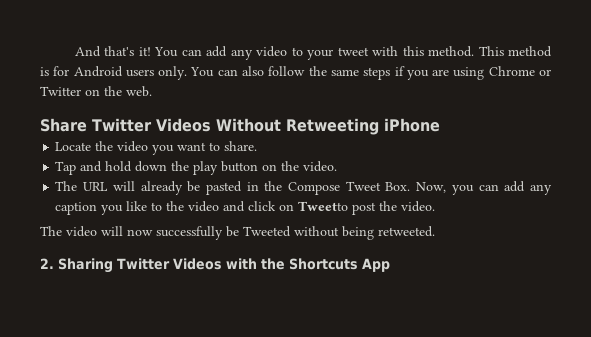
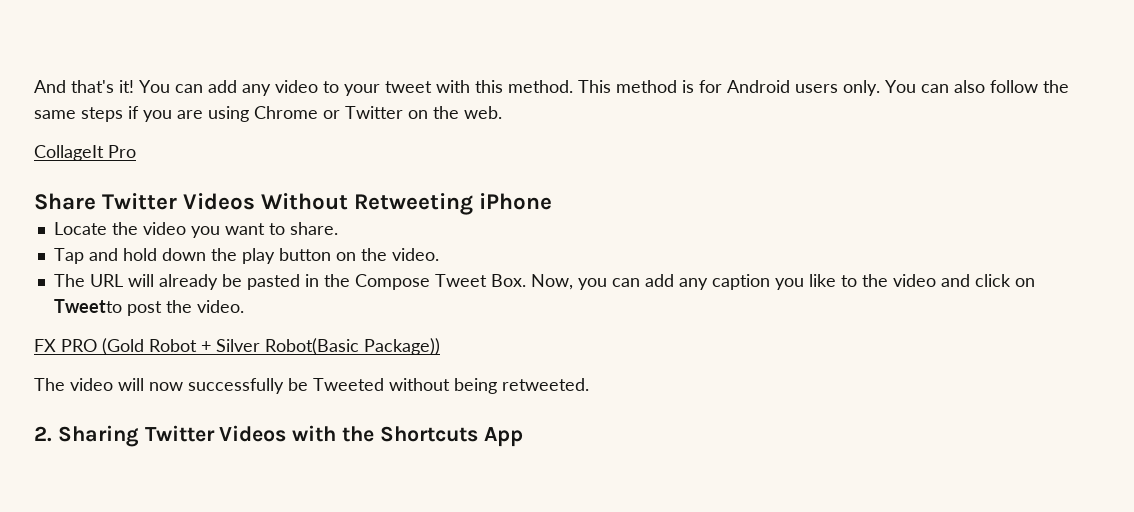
(152, 91) none -> [34,145,136,161] // CollageIt Pro
(436, 206) none -> [34,338,440,355] // FX PRO (Gold Robot + Silver Robot(Basic Package))

